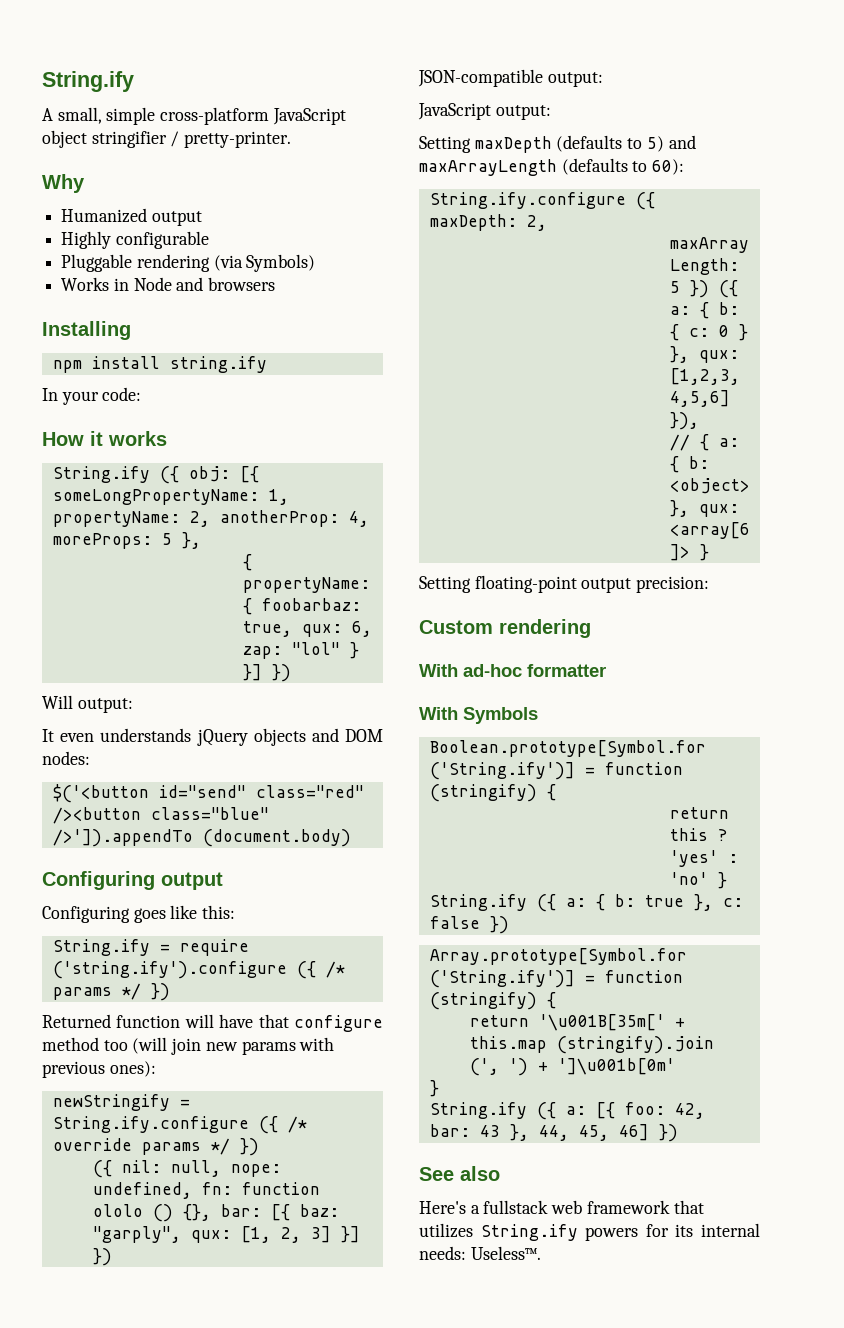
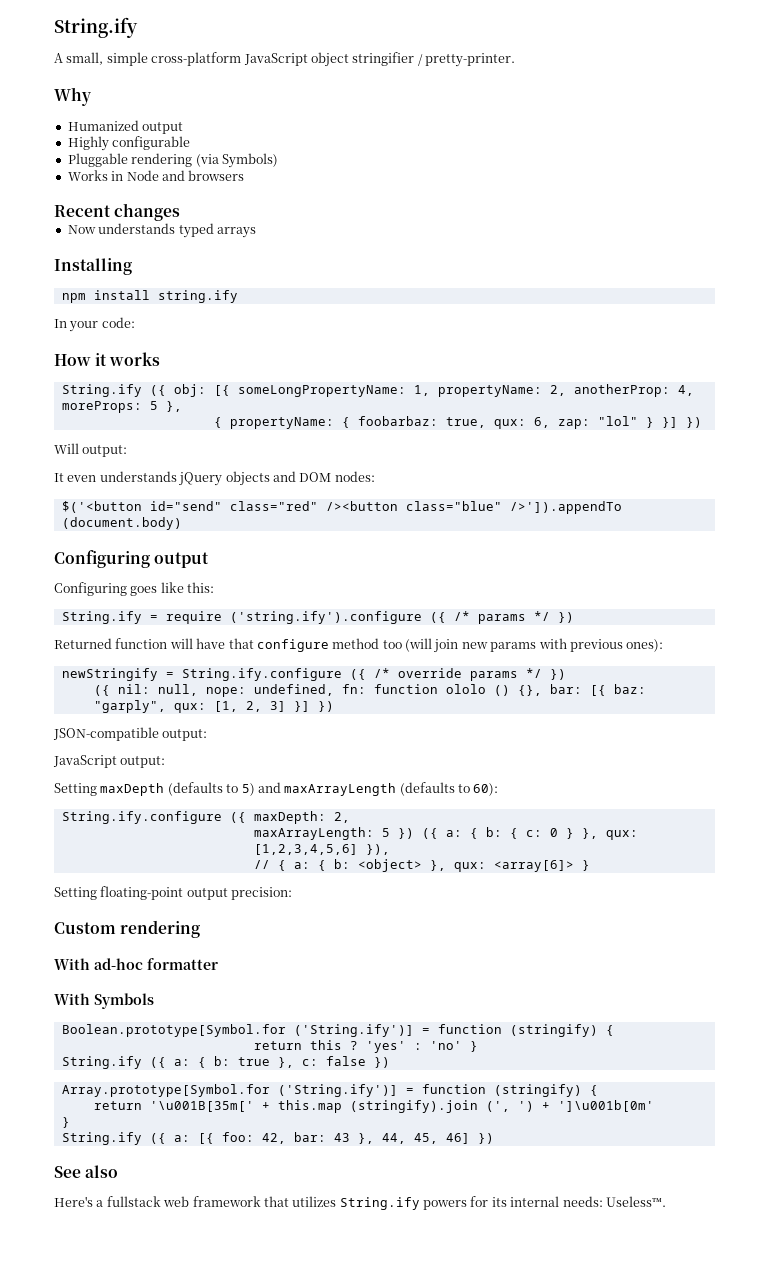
(276, 284) none -> [54,203,181,221] [67,223,256,238] // Recent changes // Now understands typed arrays

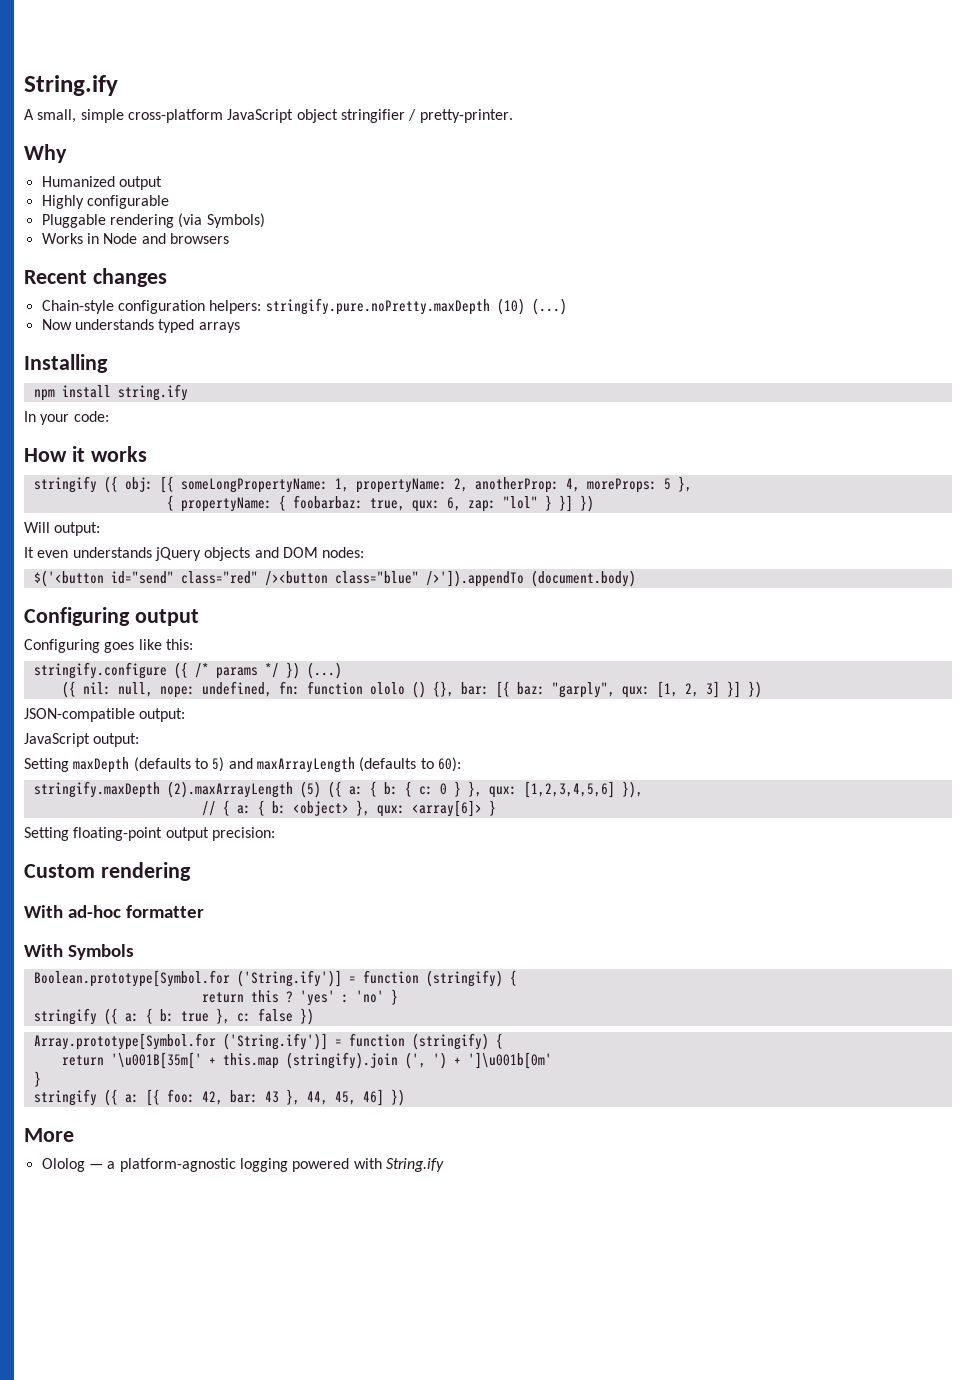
(181, 212) none -> [41,298,567,315] // Chain-style configuration helpers: stringify.pure.noPretty.maxDepth (10) (...)
[61,384,142,397] String.ify -> [33,476,97,493] stringify
[61,611,422,624] String.ify = require ('string.ify').configure -> [33,662,167,679] stringify.configure
[54,638,664,653] [61,668,566,681] // Returned function will have that configure method too (will join new params with previous ones): // newStringify = String.ify.configure ({ /* override params */ }) -> [306,662,342,679] (...)
[61,811,350,824] [253,827,414,840] String.ify.configure ({ maxDepth: 2, // maxArrayLength: 5 }) -> [33,781,321,798] stringify.maxDepth (2).maxArrayLength (5)
[61,1056,142,1069] String.ify -> [33,1008,97,1025] stringify
[61,1132,142,1145] String.ify -> [33,1089,97,1106] stringify
[54,1165,119,1178] [54,1196,666,1210] See also // Here's a fullstack web framework that utilizes String.ify powers for its internal needs: Useless™. -> [24,1128,74,1142] [41,1158,444,1172] More // Ololog — a platform-agnostic logging powered with String.ify

